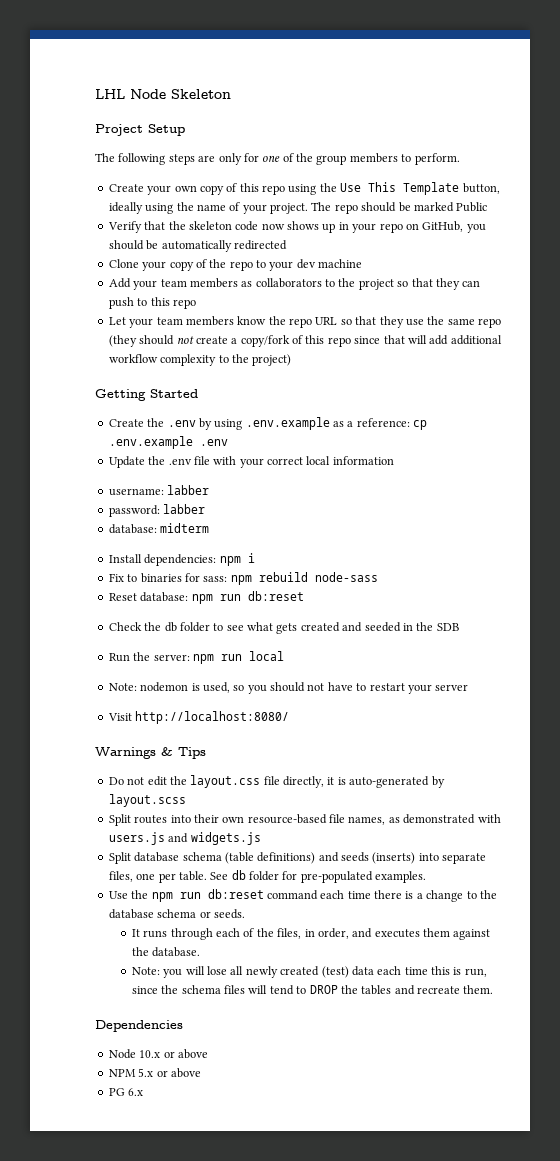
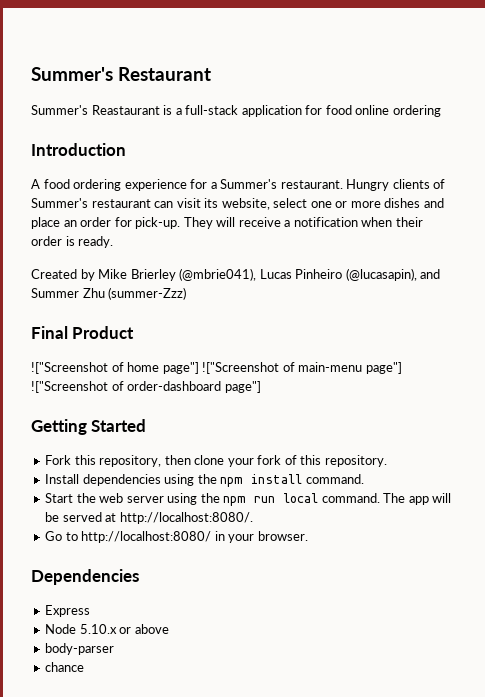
[95,89,231,99] [95,124,185,136] [95,153,460,165] [108,182,500,195] [108,202,488,214] [107,221,486,233] [108,240,287,252] [108,259,363,271] [108,278,481,290] [108,297,196,309] [108,316,501,328] [108,335,502,347] [108,354,292,366] [95,389,198,401] [108,417,428,430] [108,436,228,449] [108,456,394,468] [108,485,210,496] [108,504,206,517] [108,523,210,534] [108,553,255,566] [108,572,378,585] [108,591,304,604] [108,622,459,634] [108,651,284,664] [108,682,469,694] [107,711,290,724] [95,747,206,759] [108,775,445,788] [108,794,186,807] [108,814,501,826] [108,832,261,845] [108,852,487,864] [108,870,427,883] [108,889,497,902] [108,909,245,919] [131,928,491,940] [131,947,201,957] [131,966,487,978] [131,985,494,995] LHL Node Skeleton // Project Setup // The following steps are only for one of the group members to perform. // Create your own copy of this repo using the Use This Template button, ideally using the name of your project. The repo should be marked Public // Verify that the skeleton code now shows up in your repo on GitHub, you should be automatically redirected // Clone your copy of the repo to your dev machine // Add your team members as collaborators to the project so that they can push to this repo // Let your team members know the repo URL so that they use the same repo (they should not create a copy/fork of this repo since that will add additional workflow complexity to the project) // Getting Started // Create the .env by using .env.example as a reference: cp .env.example .env // Update the .env file with your correct local information // username: labber // password: labber // database: midterm // Install dependencies: npm i // Fix to binaries for sass: npm rebuild node-sass // Reset database: npm run db:reset // Check the db folder to see what gets created and seeded in the SDB // Run the server: npm run local // Note: nodemon is used, so you should not have to restart your server // Visit http://localhost:8080/ // Warnings & Tips // Do not edit the layout.css file directly, it is auto-generated by layout.scss // Split routes into their own resource-based file names, as demonstrated with users.js and widgets.js // Split database schema (table definitions) and seeds (inserts) into separate files, one per table. See db folder for pre-populated examples. // Use the npm run db:reset command each time there is a change to the database schema or seeds. // It runs through each of the files, in order, and executes them against the database. // Note: you will lose all newly created (test) data each time this is run, since the schema files will tend to DROP the tables and recreate them. -> [31,67,211,81] [31,105,441,117] [31,143,126,156] [31,179,446,191] [31,198,444,210] [31,217,423,229] [31,236,114,248] [31,268,441,281] [31,287,187,300] [31,326,135,339] [31,362,402,374] [31,381,261,393] [31,419,147,435] [45,455,387,467] [45,474,364,487] [45,493,452,506] [45,512,253,524] [45,531,308,543] Summer's Restaurant // Summer's Reastaurant is a full-stack application for food online ordering // Introduction // A food ordering experience for a Summer's restaurant. Hungry clients of Summer's restaurant can visit its website, select one or more dishes and place an order for pick-up. They will receive a notification when their order is ready. // Created by Mike Brierley (@mbrie041), Lucas Pinheiro (@lucasapin), and Summer Zhu (summer-Zzz) // Final Product // !["Screenshot of home page"] !["Screenshot of main-menu page"] !["Screenshot of order-dashboard page"] // Getting Started // Fork this repository, then clone your fork of this repository. // Install dependencies using the npm install command. // Start the web server using the npm run local command. The app will be served at http://localhost:8080/. // Go to http://localhost:8080/ in your browser.
[108,1049,208,1059] [108,1068,201,1078] [108,1088,144,1096] // Node 10.x or above // NPM 5.x or above // PG 6.x -> [45,605,91,617] [45,624,169,634] [45,643,115,655] [45,662,85,672] // Express // Node 5.10.x or above // body-parser // chance

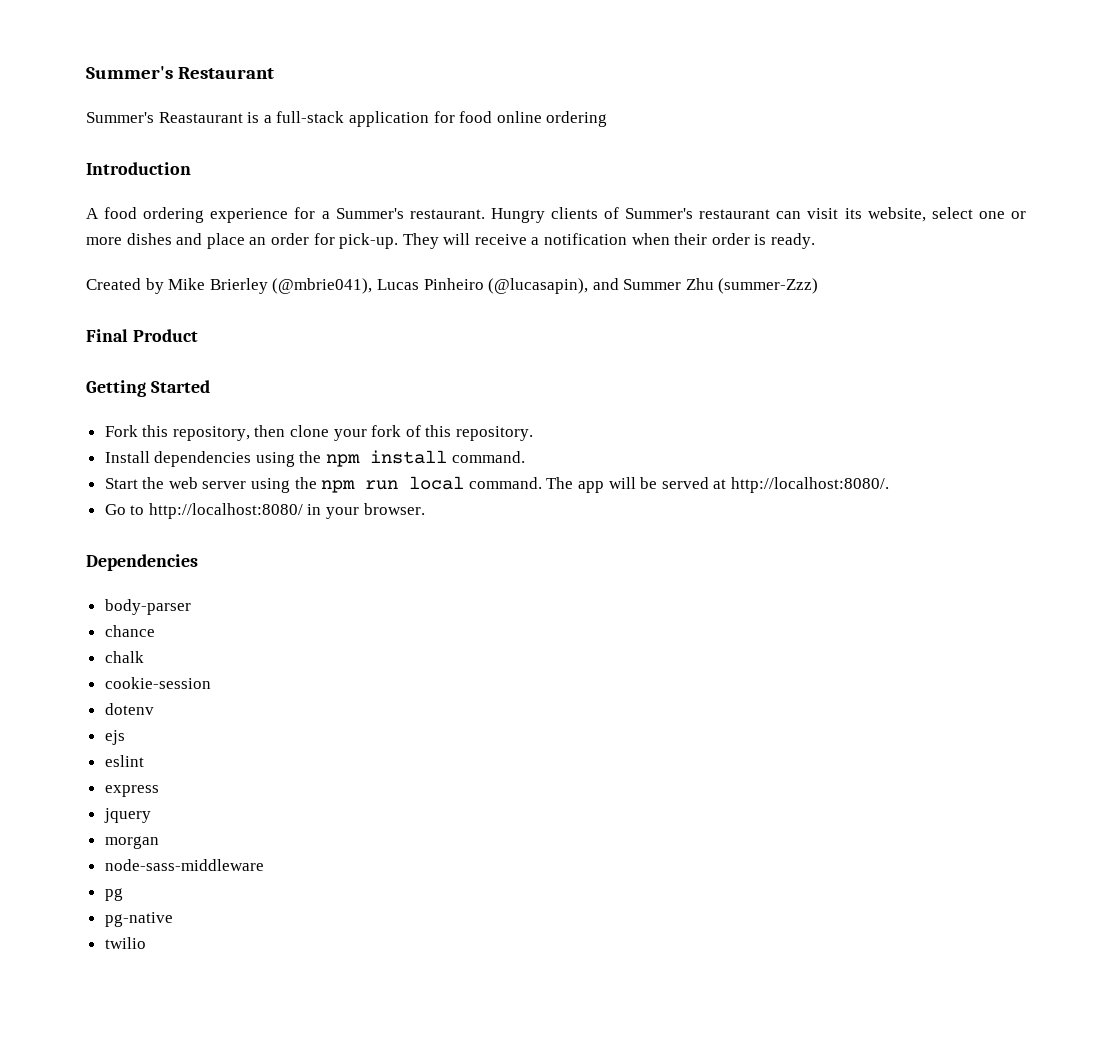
[31,362,402,374] [31,381,261,393] // !["Screenshot of home page"] !["Screenshot of main-menu page"] !["Screenshot of order-dashboard page"] -> (198, 335) none
[45,605,91,617] [45,624,169,634] [45,643,115,655] [45,662,85,672] Express // Node 5.10.x or above // body-parser // chance -> [104,599,191,615] [104,625,155,637] [104,651,144,663] [104,677,211,689] [104,703,154,715] [104,730,125,745] [104,755,144,767] [104,785,159,797] [103,808,151,823] [104,836,159,849] [104,859,264,871] [104,888,123,901] [104,912,173,927] [104,937,146,949] body-parser // chance // chalk // cookie-session // dotenv // ejs // eslint // express // jquery // morgan // node-sass-middleware // pg // pg-native // twilio

